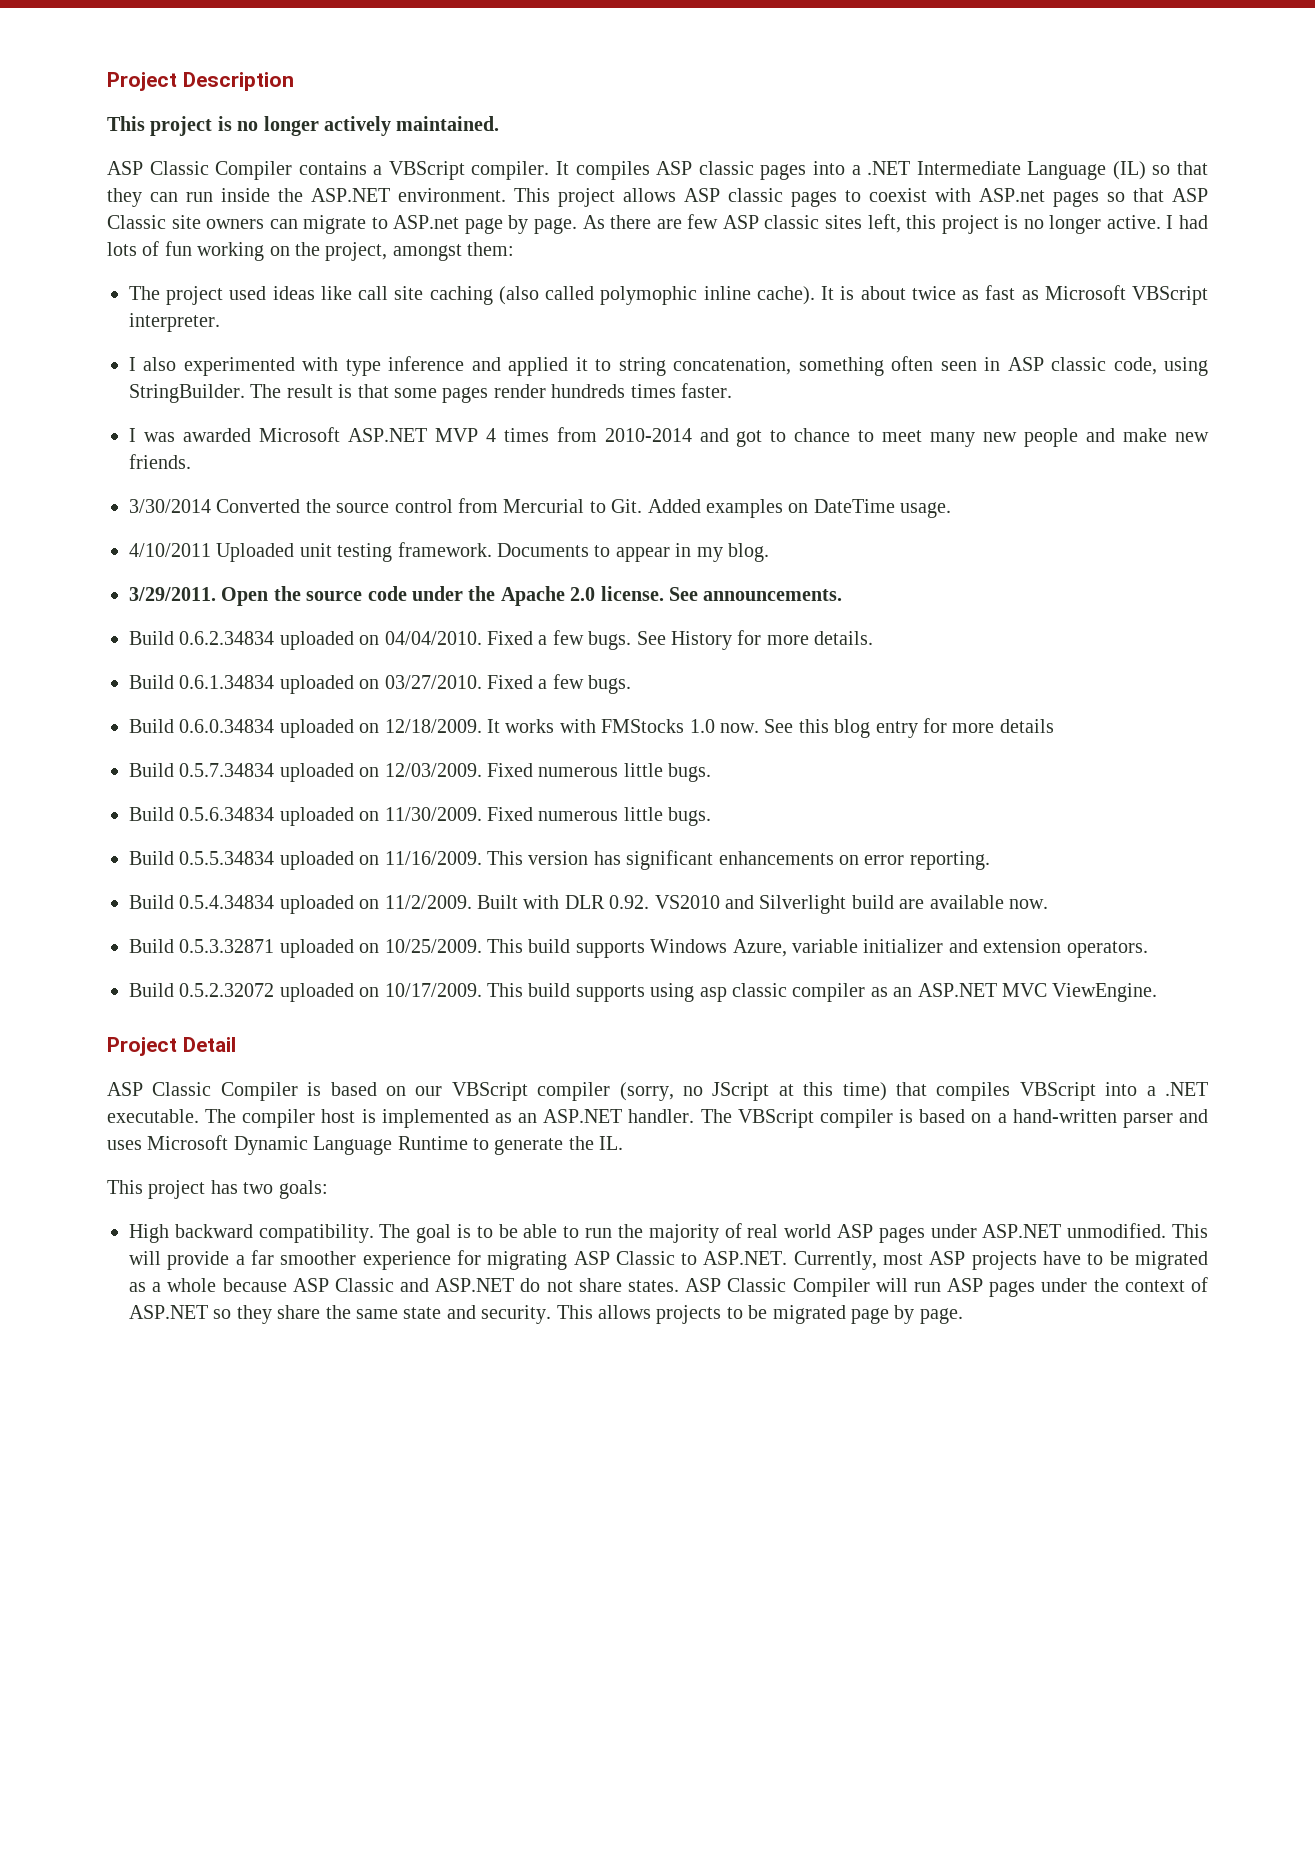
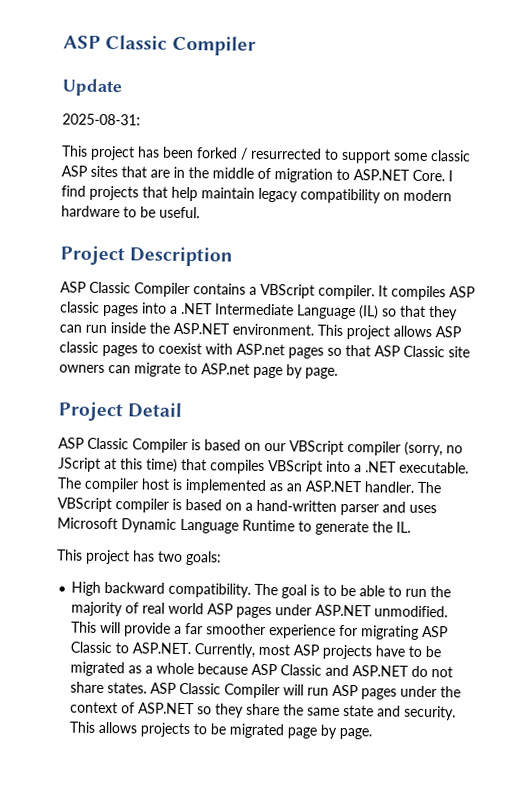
[107,72,294,91] [107,116,500,136] Project Description // This project is no longer actively maintained. -> [63,34,256,56] [62,78,122,97] [62,113,141,126] [61,145,471,164] [61,165,453,183] [61,185,452,204] [61,205,200,219] [60,245,234,267] ASP Classic Compiler // Update // 2025-08-31: // This project has been forked / resurrected to support some classic ASP sites that are in the middle of migration to ASP.NET Core. I find projects that help maintain legacy compatibility on modern hardware to be useful. // Project Description
[582,214,1208,234] [107,241,515,261] [129,285,1208,305] [129,313,220,332] [129,356,1209,376] [129,383,732,403] [129,427,1210,447] [129,454,191,469] [129,498,952,518] [129,542,769,562] [129,586,843,606] [129,630,874,650] [129,674,632,694] [129,718,1054,738] [129,763,712,782] [129,807,712,826] [129,850,990,870] [129,895,1048,914] [129,939,1148,958] [129,983,1158,1002] As there are few ASP classic sites left, this project is no longer active. I had lots of fun working on the project, amongst them: // The project used ideas like call site caching (also called polymophic inline cache). It is about twice as fast as Microsoft VBScript interpreter. // I also experimented with type inference and applied it to string concatenation, something often seen in ASP classic code, using StringBuilder. The result is that some pages render hundreds times faster. // I was awarded Microsoft ASP.NET MVP 4 times from 2010-2014 and got to chance to meet many new people and make new friends. // 3/30/2014 Converted the source control from Mercurial to Git. Added examples on DateTime usage. // 4/10/2011 Uploaded unit testing framework. Documents to appear in my blog. // 3/29/2011. Open the source code under the Apache 2.0 license. See announcements. // Build 0.6.2.34834 uploaded on 04/04/2010. Fixed a few bugs. See History for more details. // Build 0.6.1.34834 uploaded on 03/27/2010. Fixed a few bugs. // Build 0.6.0.34834 uploaded on 12/18/2009. It works with FMStocks 1.0 now. See this blog entry for more details // Build 0.5.7.34834 uploaded on 12/03/2009. Fixed numerous little bugs. // Build 0.5.6.34834 uploaded on 11/30/2009. Fixed numerous little bugs. // Build 0.5.5.34834 uploaded on 11/16/2009. This version has significant enhancements on error reporting. // Build 0.5.4.34834 uploaded on 11/2/2009. Built with DLR 0.92. VS2010 and Silverlight build are available now. // Build 0.5.3.32871 uploaded on 10/25/2009. This build supports Windows Azure, variable initializer and extension operators. // Build 0.5.2.32072 uploaded on 10/17/2009. This build supports using asp classic compiler as an ASP.NET MVC ViewEngine. -> (338, 373) none

